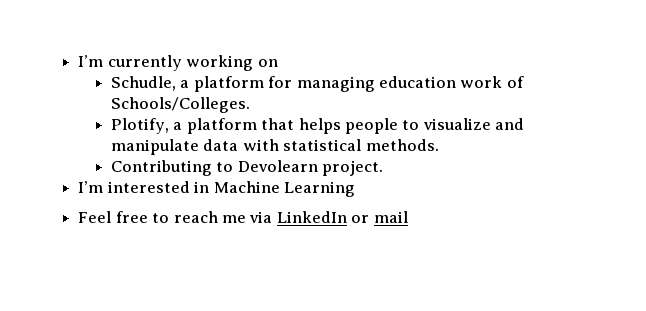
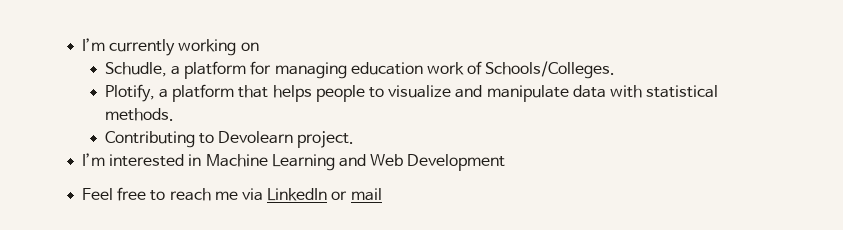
(355, 189) none -> [338,154,506,171] and Web Development

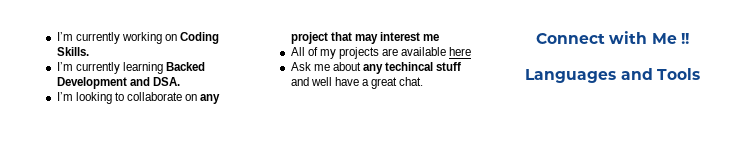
[104,61,616,79] [104,84,719,102] [104,108,174,121] [104,131,355,148] [82,153,506,171] [82,187,382,201] // Schudle, a platform for managing education work of Schools/Colleges. // Plotify, a platform that helps people to visualize and manipulate data with statistical methods. // Contributing to Devolearn project. // I’m interested in Machine Learning and Web Development // Feel free to reach me via LinkedIn or mail -> [180,32,220,44] [56,47,89,56] [56,62,205,74] [56,77,180,89] [56,92,221,104] [290,32,440,44] [290,47,472,59] [290,62,462,74] [290,77,424,89] [536,31,689,44] [525,68,700,83] Coding Skills. // I’m currently learning Backed Development and DSA. // I’m looking to collaborate on any project that may interest me // All of my projects are available here // Ask me about any techincal stuff and well have a great chat. // Connect with Me !! // Languages and Tools

